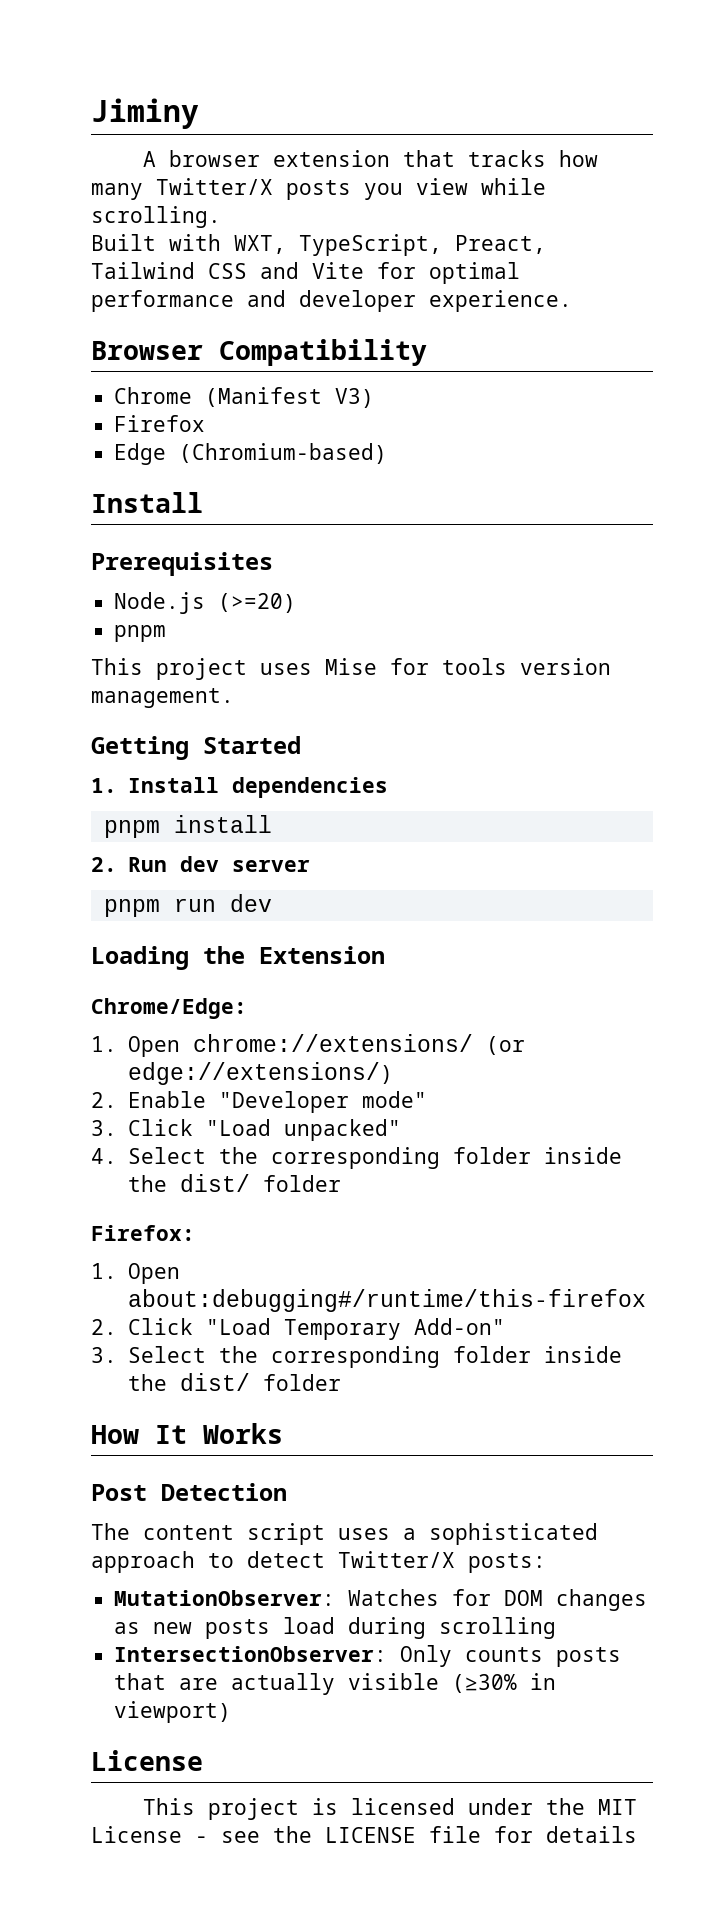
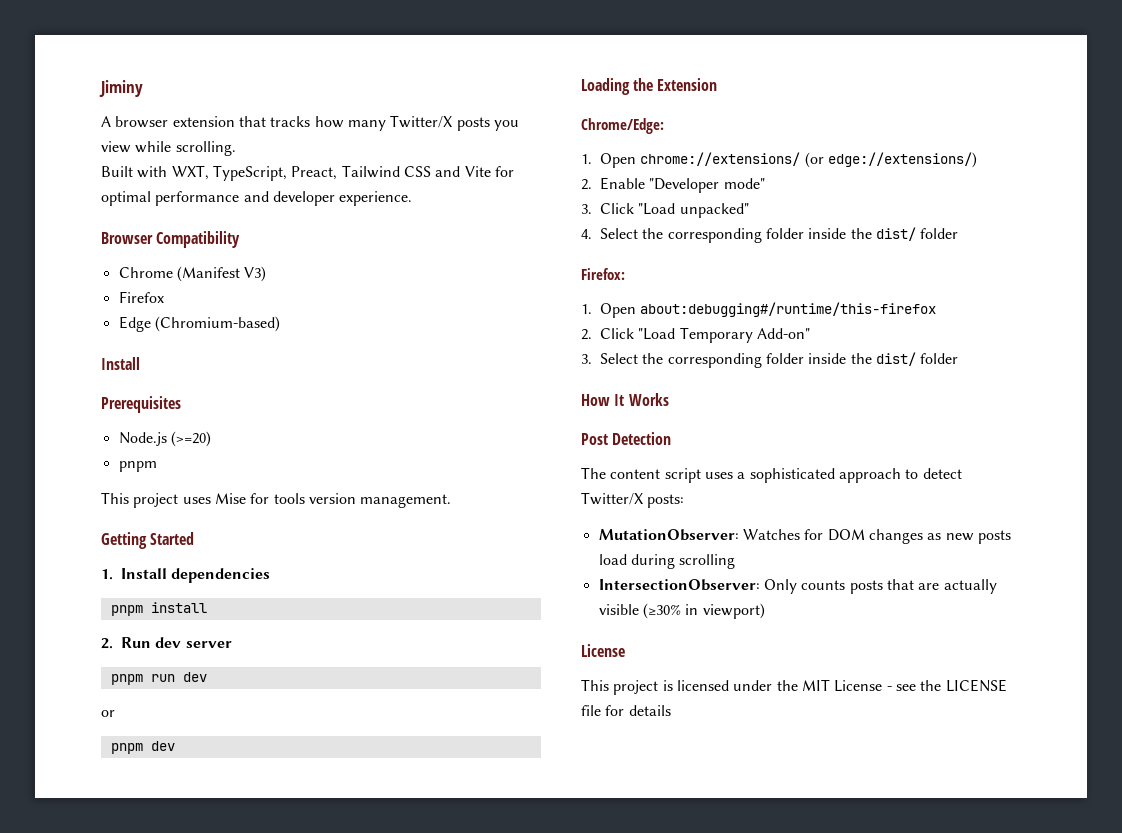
(272, 903) none -> [101,710,115,717] [110,741,175,754] // or // pnpm dev

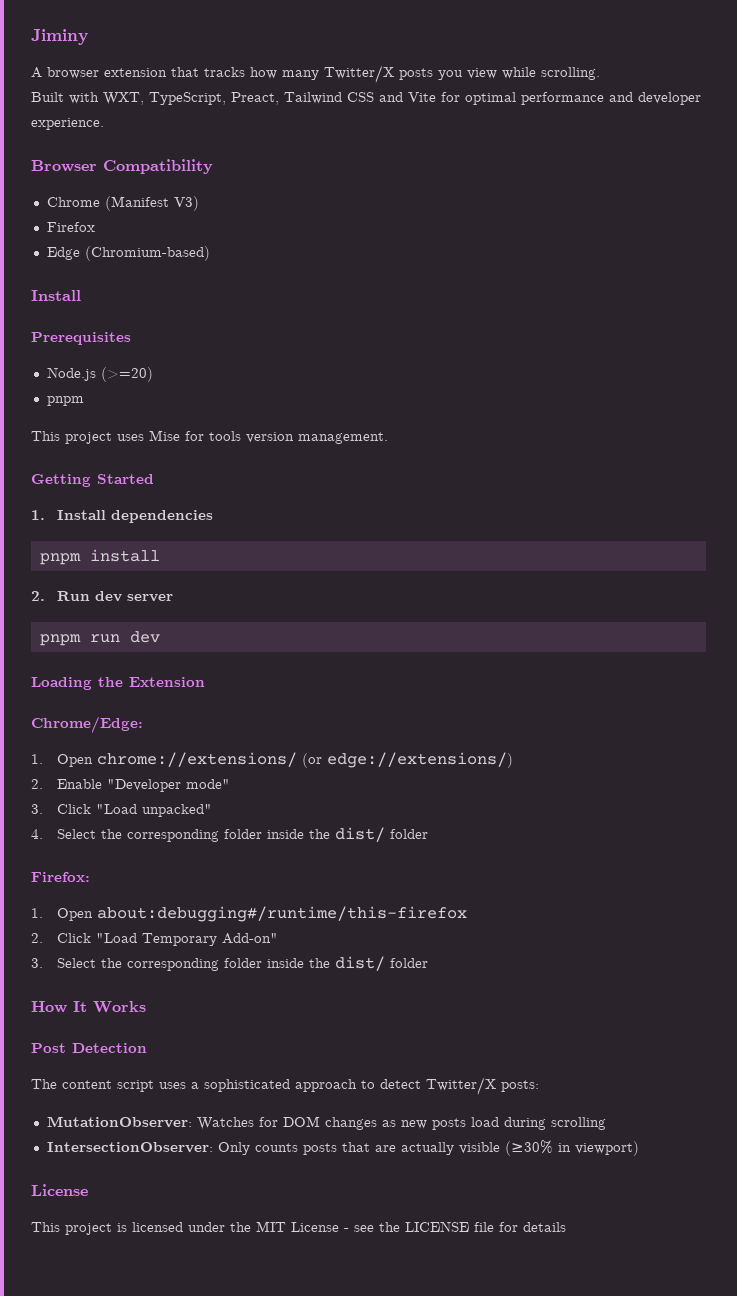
[101,710,115,717] [110,741,175,754] // or // pnpm dev -> (160, 637) none

